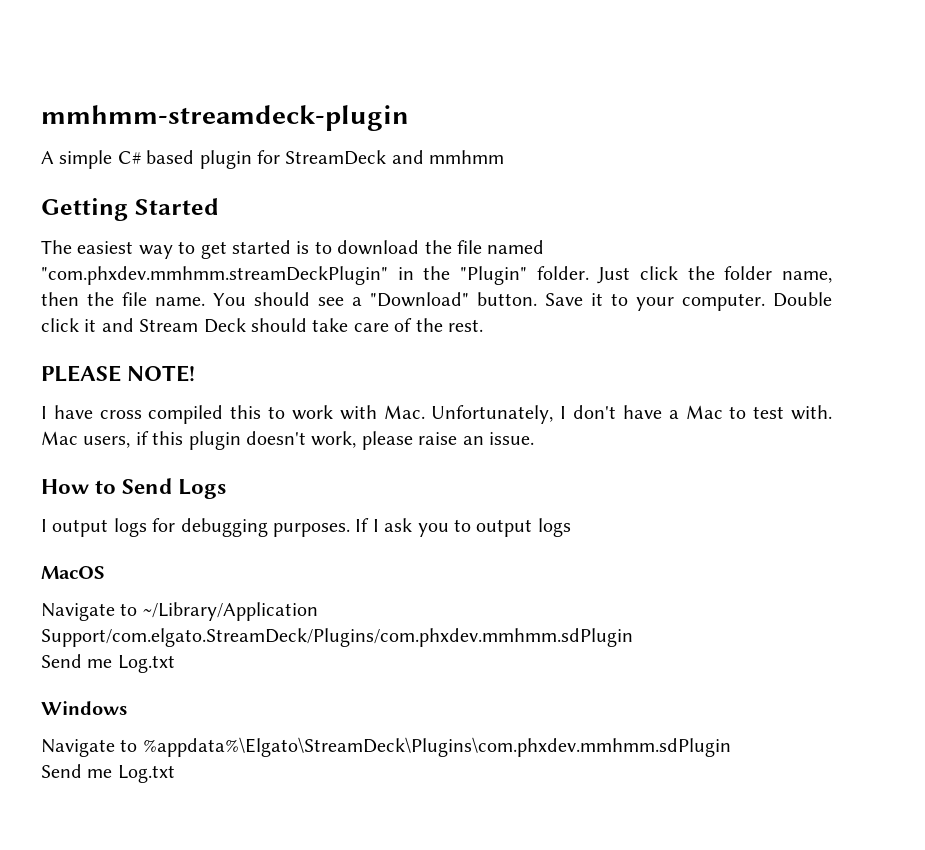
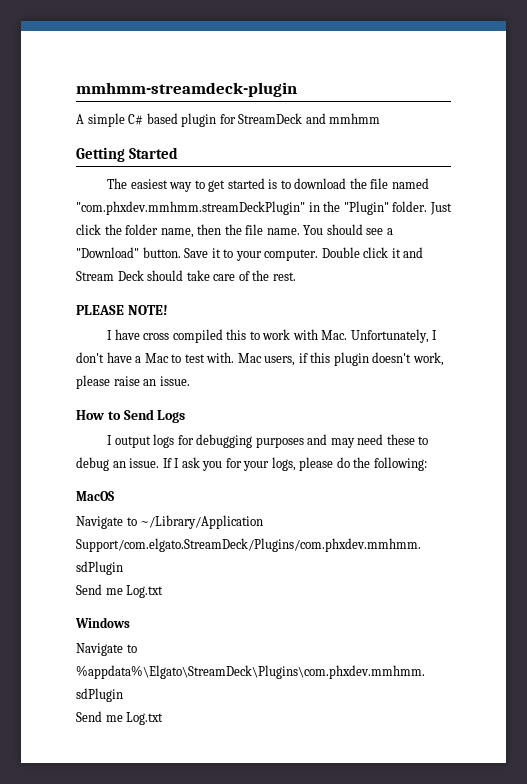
[273,518,571,537] purposes. If I ask you to output logs -> [255,434,429,448] [76,457,427,471] purposes and may need these to debug an issue. If I ask you for your logs, please do the following:

